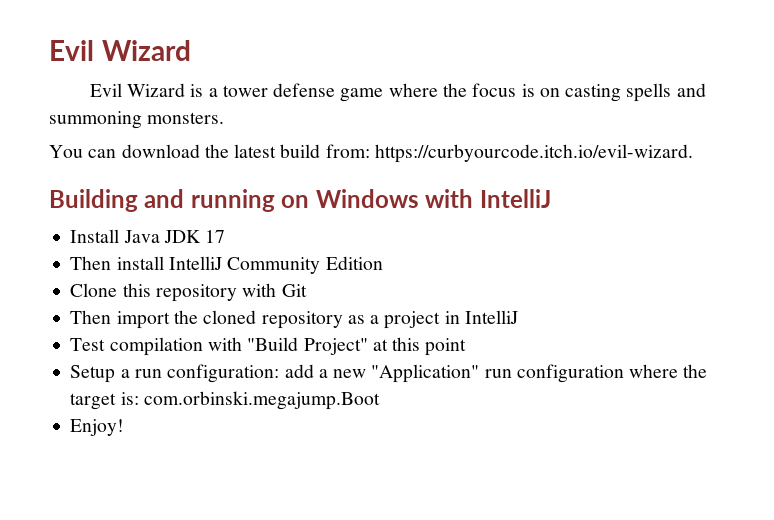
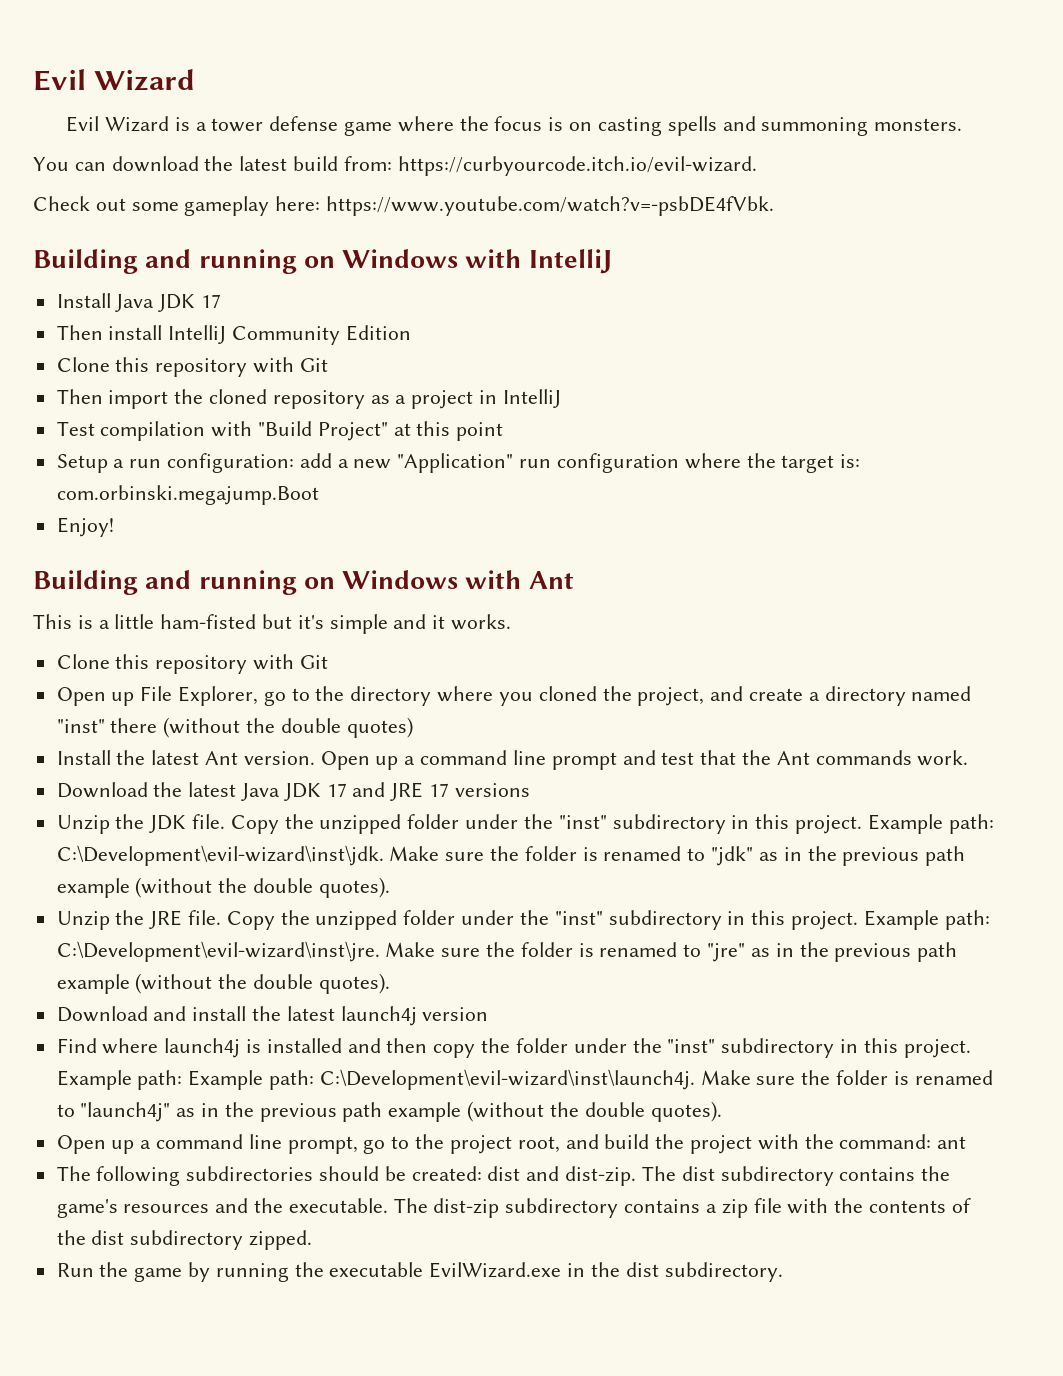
(693, 153) none -> [33,196,775,216] // Check out some gameplay here: https://www.youtube.com/watch?v=-psbDE4fVbk.
(125, 427) none -> [33,570,574,595] [33,614,512,634] [56,654,328,674] [56,686,972,706] [56,717,413,738] [56,750,969,770] [56,782,530,801] [56,814,994,834] [56,845,966,866] [56,877,390,898] [56,910,990,930] [56,941,958,962] [56,973,390,994] [56,1006,489,1026] [56,1038,971,1058] [56,1069,993,1090] [56,1101,722,1122] [56,1134,967,1154] [56,1166,951,1186] [56,1198,971,1218] [56,1230,313,1250] [56,1262,783,1282] // Building and running on Windows with Ant // This is a little ham-fisted but it's simple and it works. // Clone this repository with Git // Open up File Explorer, go to the directory where you cloned the project, and create a directory named "inst" there (without the double quotes) // Install the latest Ant version. Open up a command line prompt and test that the Ant commands work. // Download the latest Java JDK 17 and JRE 17 versions // Unzip the JDK file. Copy the unzipped folder under the "inst" subdirectory in this project. Example path: C:\Development\evil-wizard\inst\jdk. Make sure the folder is renamed to "jdk" as in the previous path example (without the double quotes). // Unzip the JRE file. Copy the unzipped folder under the "inst" subdirectory in this project. Example path: C:\Development\evil-wizard\inst\jre. Make sure the folder is renamed to "jre" as in the previous path example (without the double quotes). // Download and install the latest launch4j version // Find where launch4j is installed and then copy the folder under the "inst" subdirectory in this project. Example path: Example path: C:\Development\evil-wizard\inst\launch4j. Make sure the folder is renamed to "launch4j" as in the previous path example (without the double quotes). // Open up a command line prompt, go to the project root, and build the project with the command: ant // The following subdirectories should be created: dist and dist-zip. The dist subdirectory contains the game's resources and the executable. The dist-zip subdirectory contains a zip file with the contents of the dist subdirectory zipped. // Run the game by running the executable EvilWizard.exe in the dist subdirectory.

